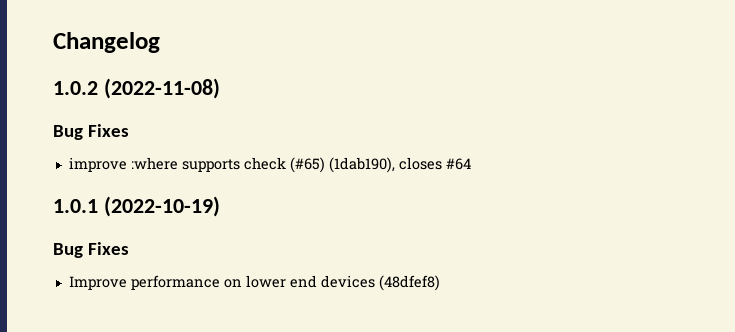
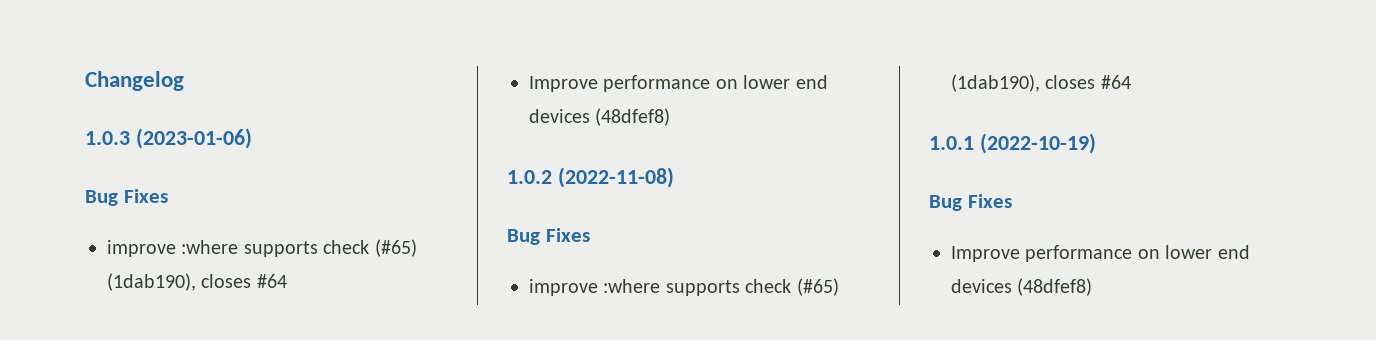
(160, 42) none -> [85,128,252,149] [85,189,168,206] [107,239,417,257] [107,273,287,291] [529,75,828,92] [529,108,671,126] // 1.0.3 (2023-01-06) // Bug Fixes // improve :where supports check (#65) (1dab190), closes #64 // Improve performance on lower end devices (48dfef8)

